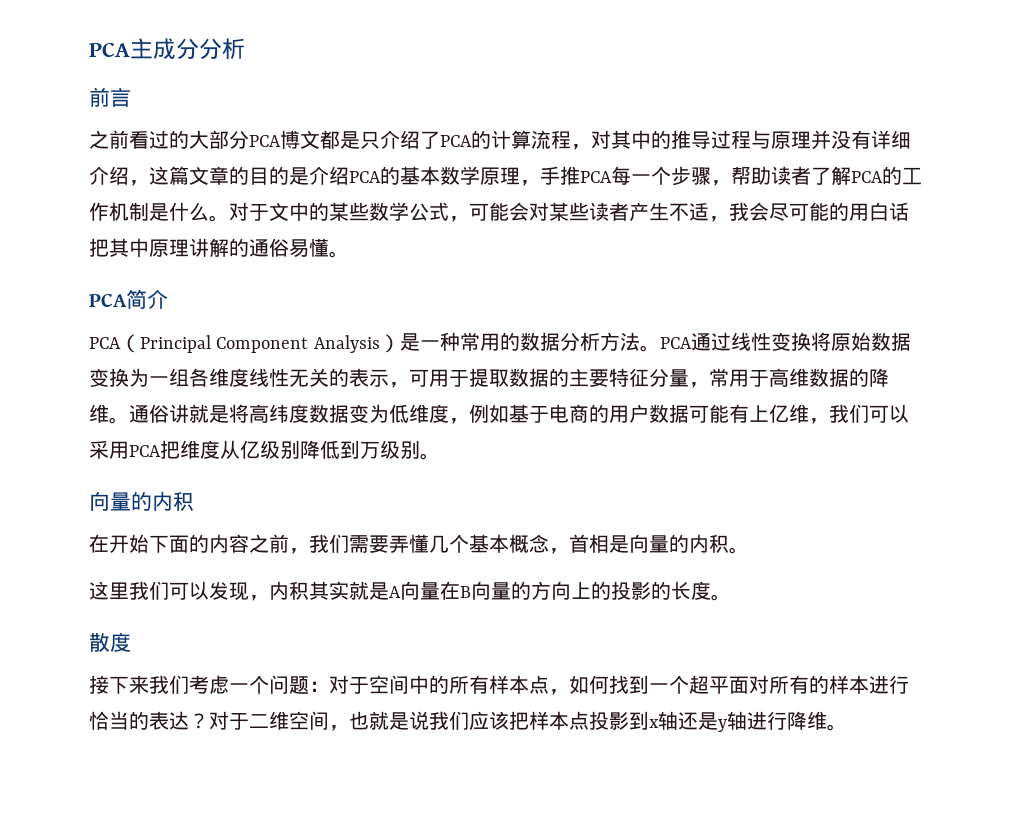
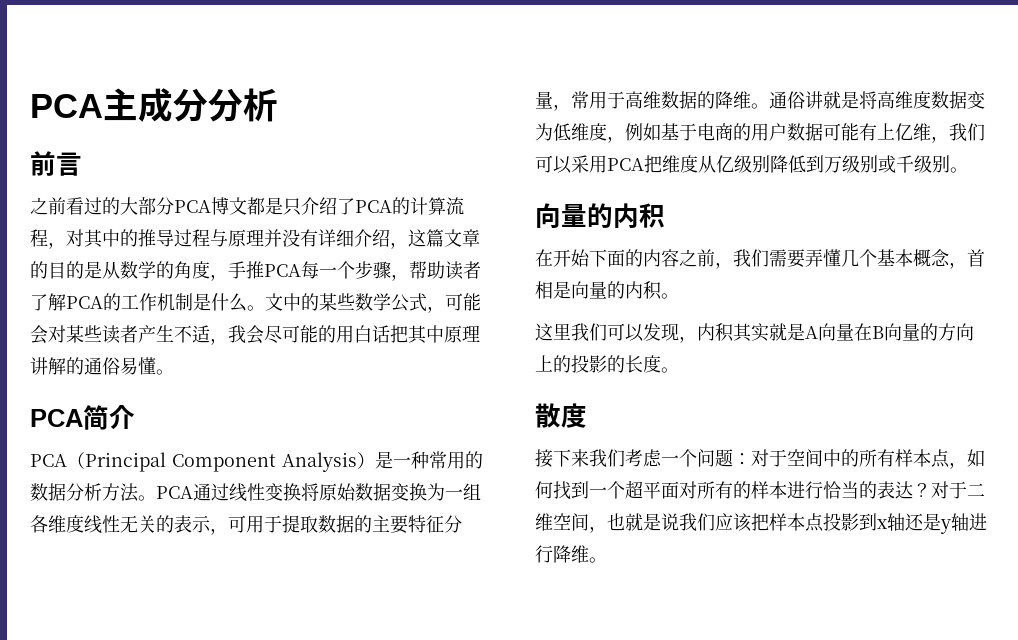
[309,166,520,185] 介绍PCA的基本数学原理 -> [102,261,210,279] 从数学的角度
[229,202,269,221] 对于 -> (265, 308) none
[269,404,289,423] 纬 -> [895,91,913,109] 维
(420, 449) none -> [878,155,950,173] 或千级别

